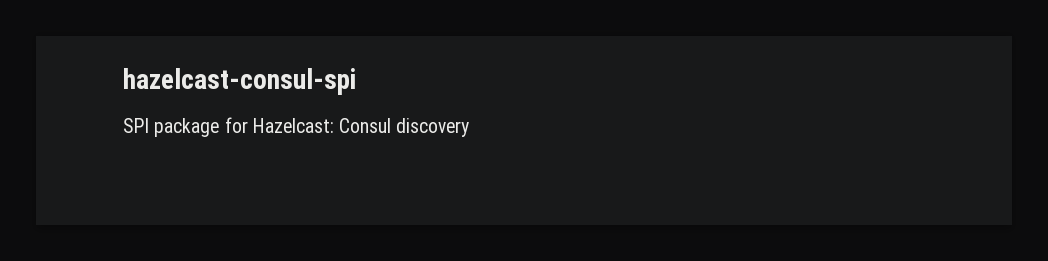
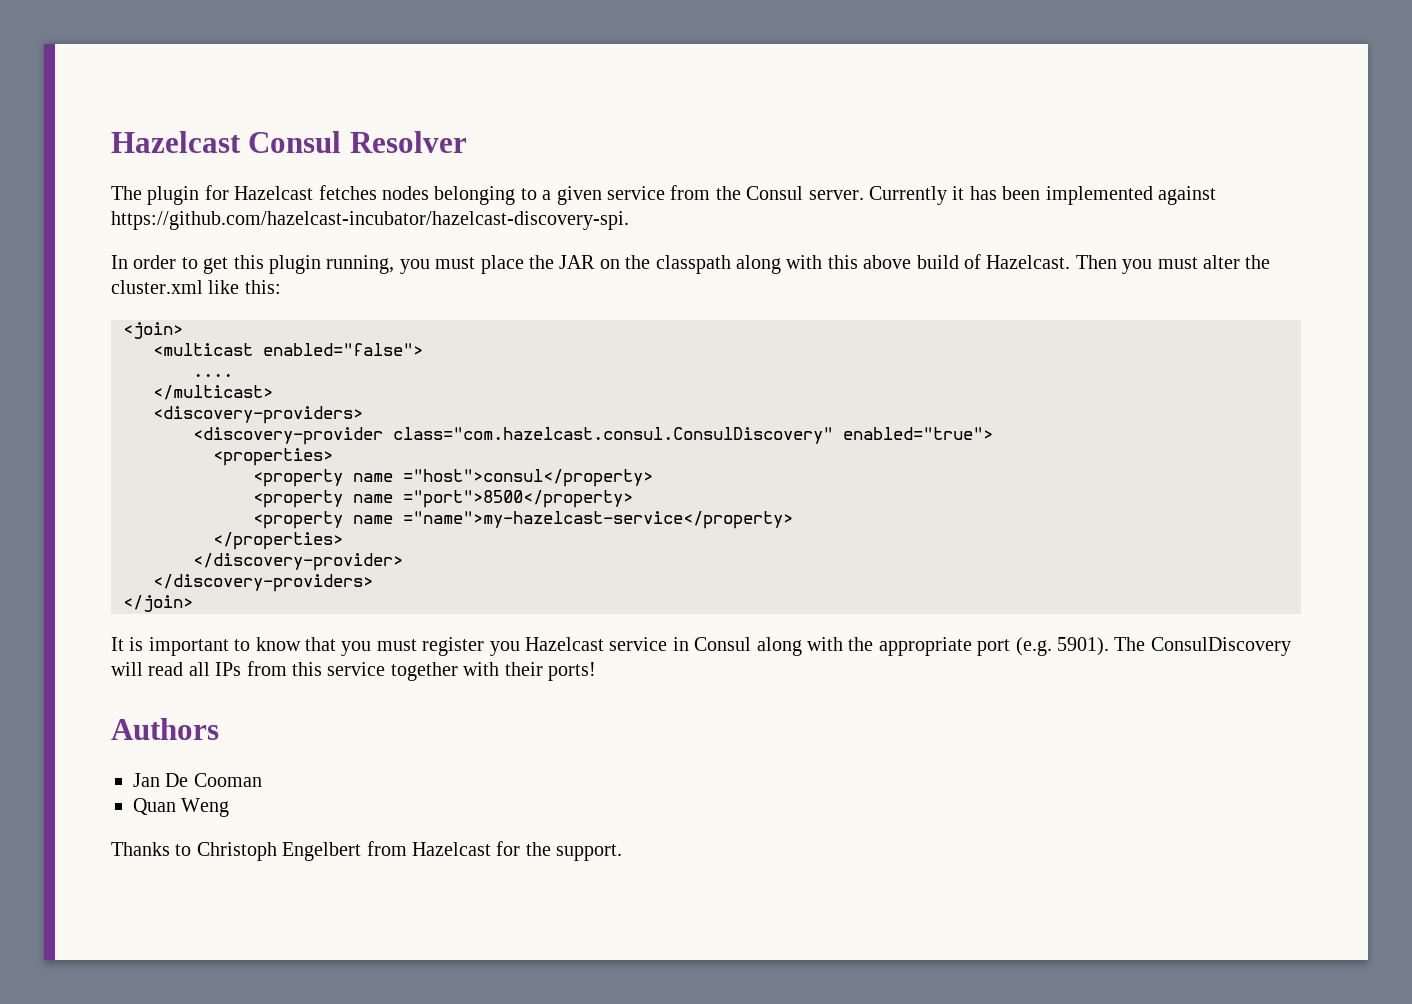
[123,68,356,95] [123,117,470,137] hazelcast-consul-spi // SPI package for Hazelcast: Consul discovery -> [111,131,467,153] [111,185,1216,205] [111,211,629,230] [111,254,1271,274] [111,280,281,294] [123,322,183,339] [153,343,423,356] [193,373,233,377] [153,385,273,400] [153,406,363,424] [193,427,993,445] [213,448,333,466] [253,469,653,487] [253,490,633,508] [253,511,793,529] [213,532,343,550] [193,553,403,571] [153,574,373,592] [123,595,193,612] [111,637,1291,656] [111,661,596,681] [111,718,219,740] [133,773,262,787] [133,798,230,817] [111,841,623,861] Hazelcast Consul Resolver // The plugin for Hazelcast fetches nodes belonging to a given service from the Consul server. Currently it has been implemented against https://github.com/hazelcast-incubator/hazelcast-discovery-spi. // In order to get this plugin running, you must place the JAR on the classpath along with this above build of Hazelcast. Then you must alter the cluster.xml like this: // <join> // <multicast enabled="false"> // .... // </multicast> // <discovery-providers> // <discovery-provider class="com.hazelcast.consul.ConsulDiscovery" enabled="true"> // <properties> // <property name ="host">consul</property> // <property name ="port">8500</property> // <property name ="name">my-hazelcast-service</property> // </properties> // </discovery-provider> // </discovery-providers> // </join> // It is important to know that you must register you Hazelcast service in Consul along with the appropriate port (e.g. 5901). The ConsulDiscovery will read all IPs from this service together with their ports! // Authors // Jan De Cooman // Quan Weng // Thanks to Christoph Engelbert from Hazelcast for the support.

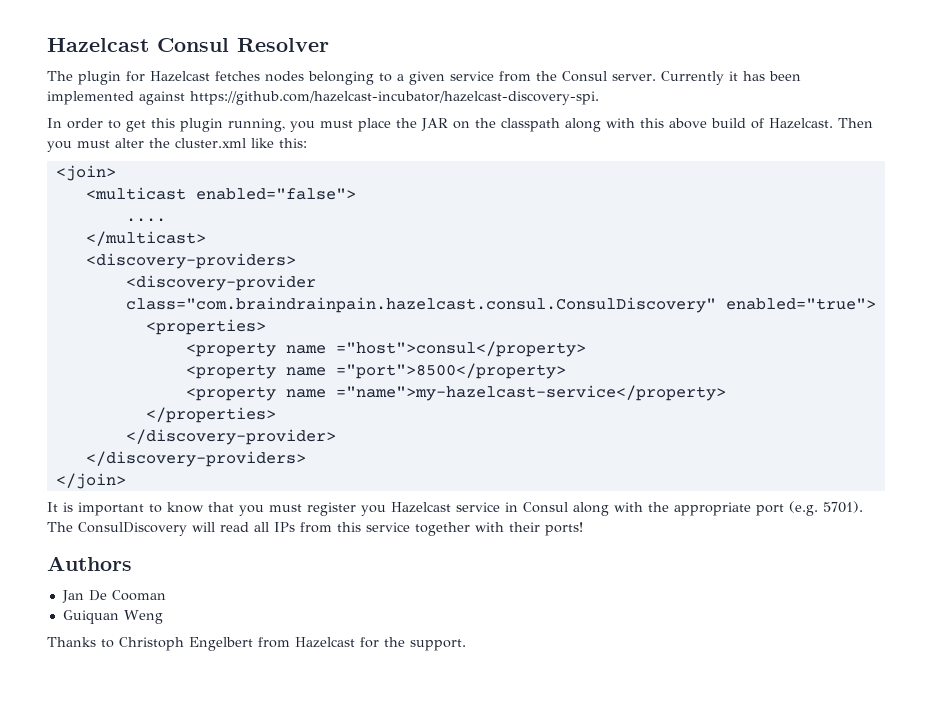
[393,427,833,444] class="com.hazelcast.consul.ConsulDiscovery" -> [125,297,716,313] class="com.braindrainpain.hazelcast.consul.ConsulDiscovery"
[1056,637,1109,656] 5901). -> [823,501,863,513] 5701).
[133,798,176,815] Quan -> [62,610,119,624] Guiquan

